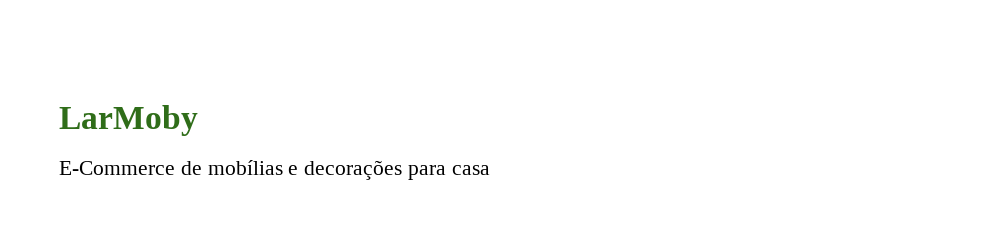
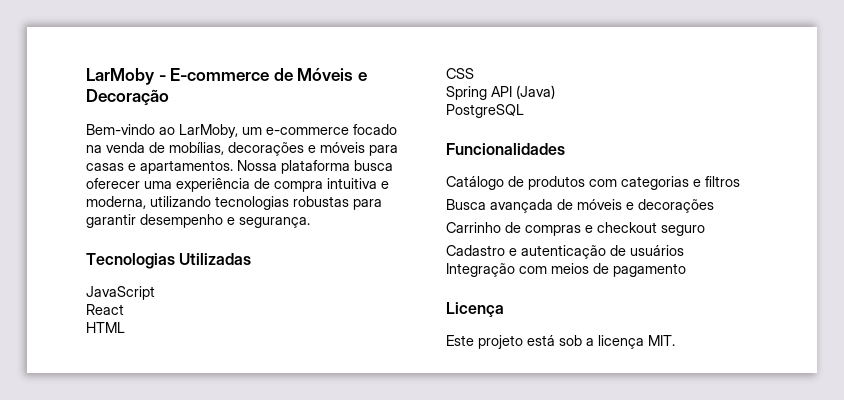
[59,160,490,180] // E-Commerce de mobílias e decorações para casa -> [158,68,367,81] [86,89,169,105] [86,124,397,138] [86,142,398,156] [86,160,393,174] [86,178,389,192] [86,196,382,210] [86,214,310,228] [86,253,252,269] [86,286,155,300] [86,304,124,315] [86,322,125,333] [446,68,474,79] [446,85,555,100] [446,104,524,118] [446,143,565,155] [446,176,740,190] [446,199,714,213] [446,222,705,236] [446,245,684,259] [446,263,686,277] [446,302,504,317] [446,335,675,349] - E-commerce de Móveis e Decoração // Bem-vindo ao LarMoby, um e-commerce focado na venda de mobílias, decorações e móveis para casas e apartamentos. Nossa plataforma busca oferecer uma experiência de compra intuitiva e moderna, utilizando tecnologias robustas para garantir desempenho e segurança. // Tecnologias Utilizadas // JavaScript // React // HTML // CSS // Spring API (Java) // PostgreSQL // Funcionalidades // Catálogo de produtos com categorias e filtros // Busca avançada de móveis e decorações // Carrinho de compras e checkout seguro // Cadastro e autenticação de usuários // Integração com meios de pagamento // Licença // Este projeto está sob a licença MIT.

